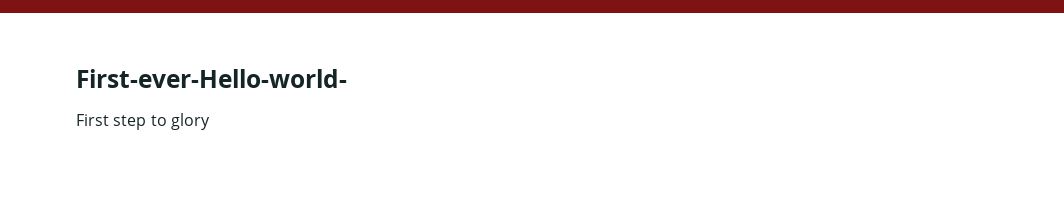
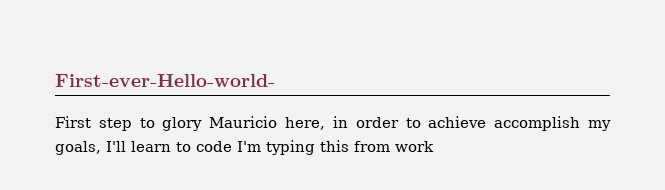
(210, 121) none -> [209,116,611,131] [55,140,434,155] Mauricio here, in order to achieve accomplish my goals, I'll learn to code I'm typing this from work

